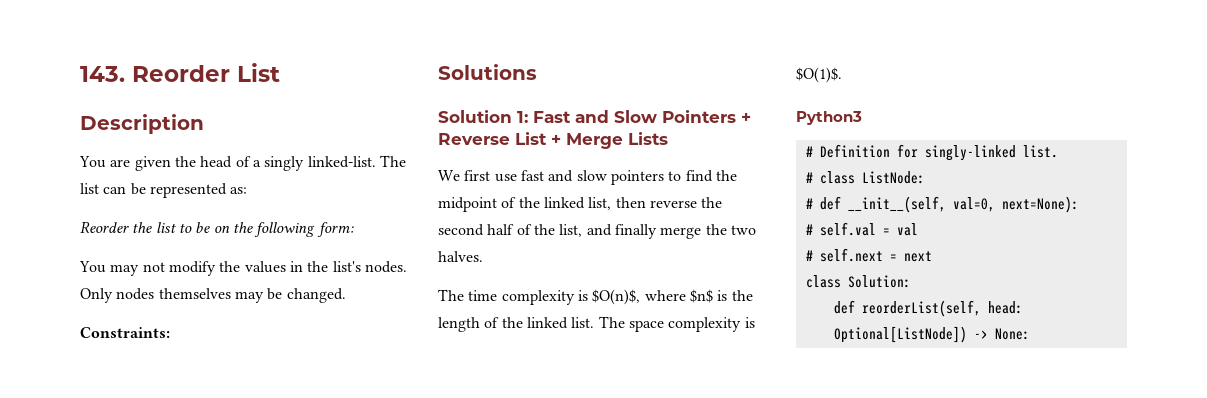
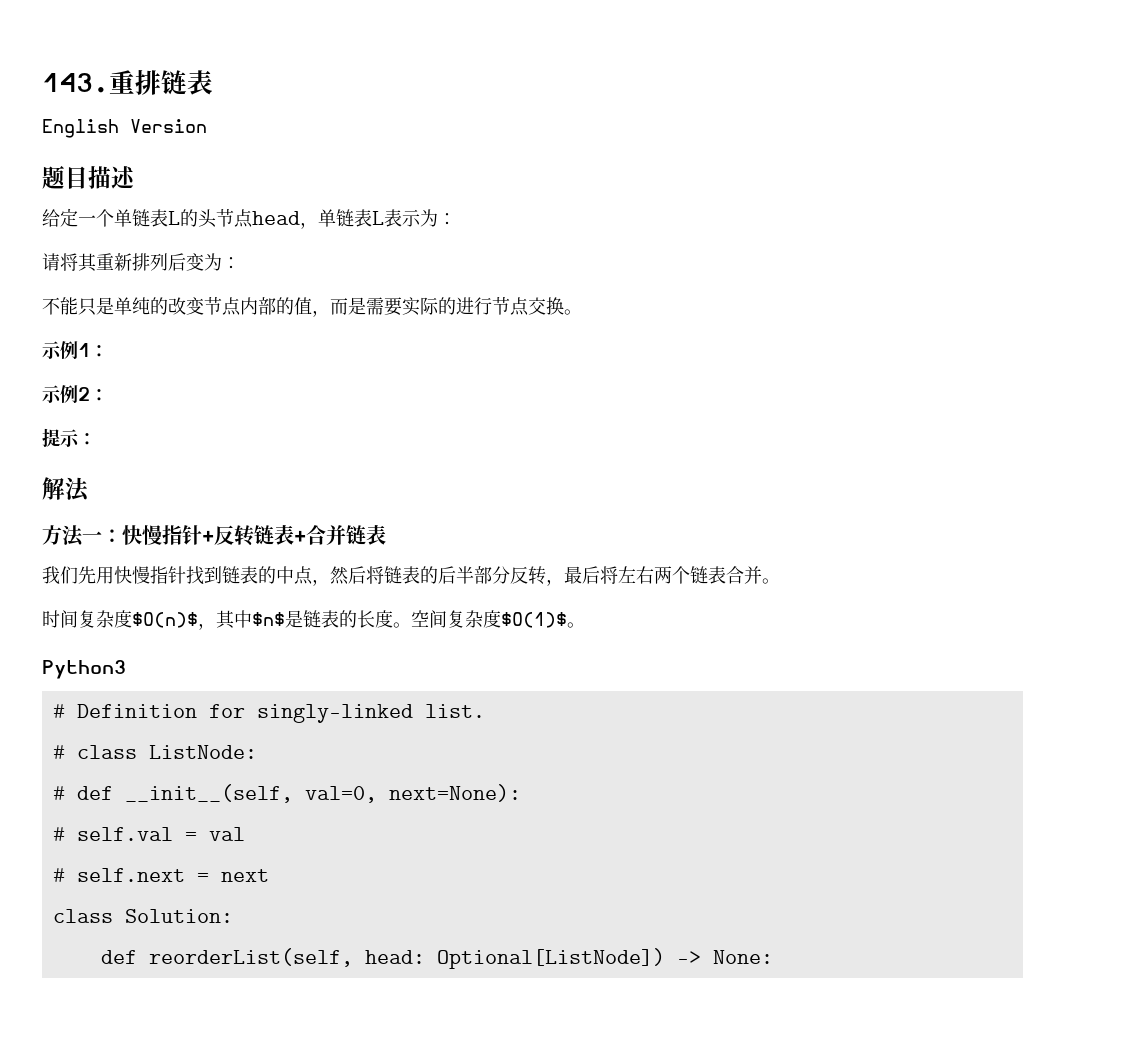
[132,63,280,82] [80,114,204,134] [79,155,406,171] [80,183,248,198] [80,221,354,237] [79,261,407,276] [80,288,346,303] [80,327,170,338] [438,64,537,80] [438,110,751,123] [438,132,668,149] [438,170,737,185] [438,197,723,212] [438,224,756,239] [438,251,483,262] [438,289,753,305] [438,316,755,332] [796,67,842,83] Reorder List // Description // You are given the head of a singly linked-list. The list can be represented as: // Reorder the list to be on the following form: // You may not modify the values in the list's nodes. Only nodes themselves may be changed. // Constraints: // Solutions // Solution 1: Fast and Slow Pointers + Reverse List + Merge Lists // We first use fast and slow pointers to find the midpoint of the linked list, then reverse the second half of the list, and finally merge the two halves. // The time complexity is $O(n)$, where $n$ is the length of the linked list. The space complexity is $O(1)$. -> [109,70,213,95] [42,119,207,138] [42,165,135,189] [42,208,456,229] [42,253,240,272] [42,297,582,317] [42,341,108,359] [42,385,108,403] [42,428,96,447] [42,477,90,502] [42,525,386,547] [42,566,780,586] [42,610,585,630] 重排链表 // English Version // 题目描述 // 给定一个单链表L的头节点head，单链表L表示为： // 请将其重新排列后变为： // 不能只是单纯的改变节点内部的值，而是需要实际的进行节点交换。 // 示例1： // 示例2： // 提示： // 解法 // 方法一：快慢指针+反转链表+合并链表 // 我们先用快慢指针找到链表的中点，然后将链表的后半部分反转，最后将左右两个链表合并。 // 时间复杂度$O(n)$，其中$n$是链表的长度。空间复杂度$O(1)$。

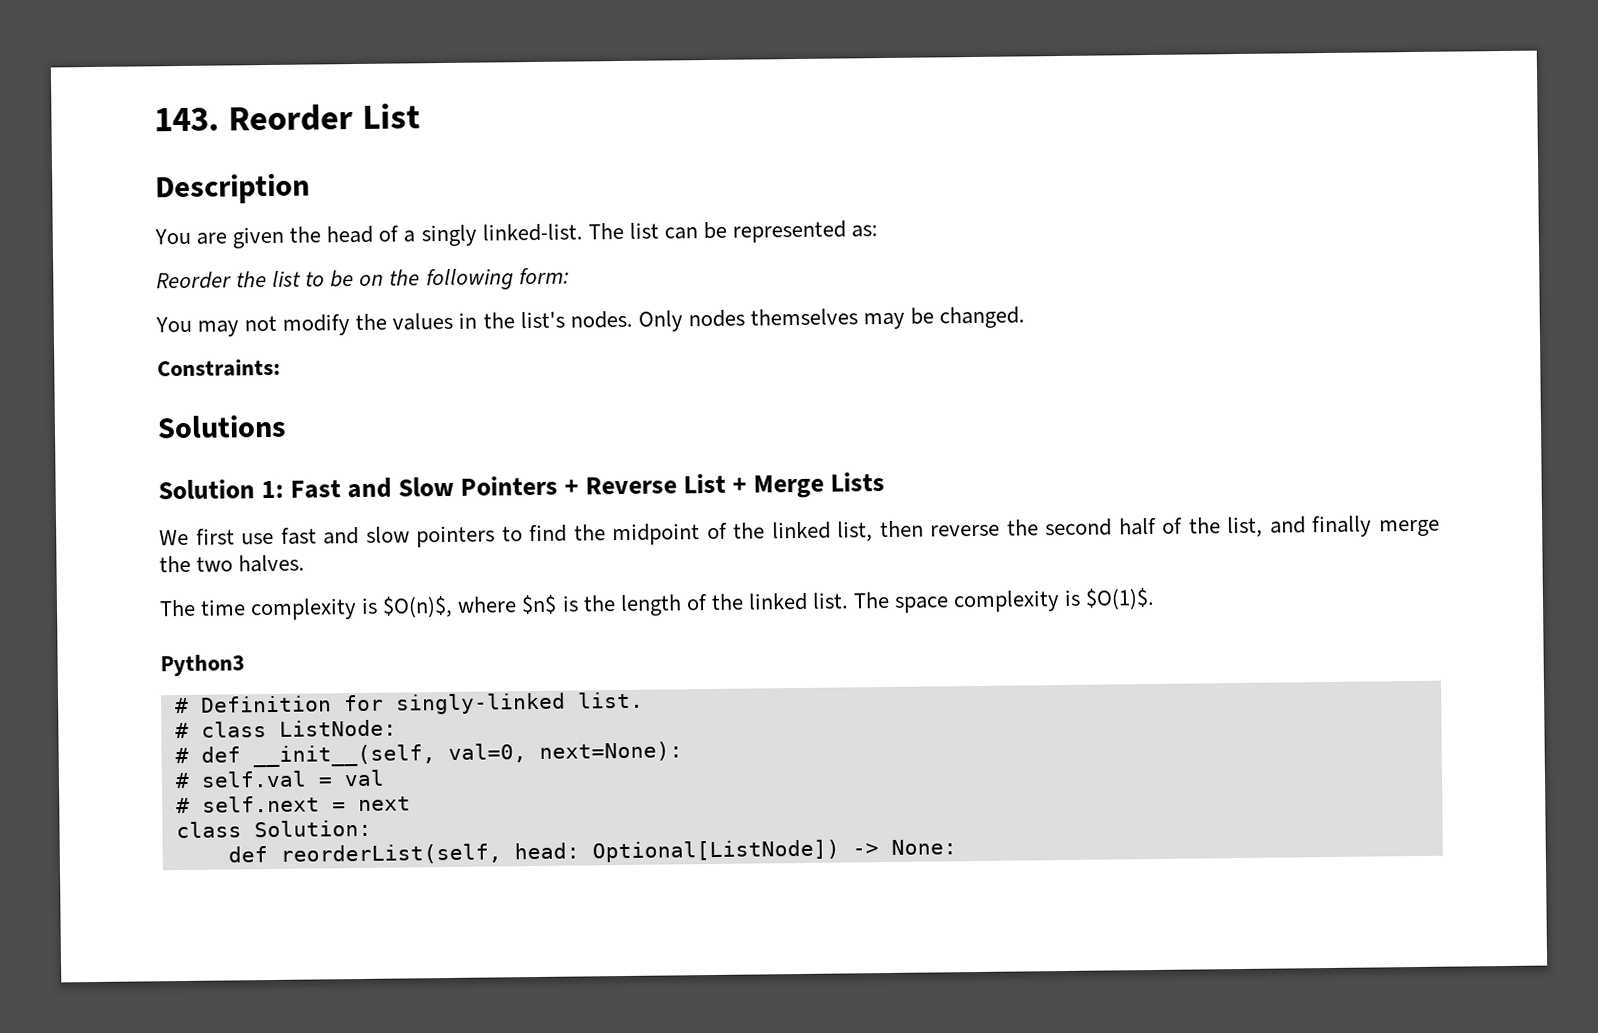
[109,70,213,95] [42,119,207,138] [42,165,135,189] [42,208,456,229] [42,253,240,272] [42,297,582,317] [42,341,108,359] [42,385,108,403] [42,428,96,447] [42,477,90,502] [42,525,386,547] [42,566,780,586] [42,610,585,630] 重排链表 // English Version // 题目描述 // 给定一个单链表L的头节点head，单链表L表示为： // 请将其重新排列后变为： // 不能只是单纯的改变节点内部的值，而是需要实际的进行节点交换。 // 示例1： // 示例2： // 提示： // 解法 // 方法一：快慢指针+反转链表+合并链表 // 我们先用快慢指针找到链表的中点，然后将链表的后半部分反转，最后将左右两个链表合并。 // 时间复杂度$O(n)$，其中$n$是链表的长度。空间复杂度$O(1)$。 -> [228,103,420,132] [155,173,310,205] [154,220,879,249] [156,267,569,291] [155,306,1026,337] [157,358,281,378] [157,414,287,439] [158,472,886,500] [159,515,1440,548] [159,554,306,573] [159,587,1156,621] Reorder List // Description // You are given the head of a singly linked-list. The list can be represented as: // Reorder the list to be on the following form: // You may not modify the values in the list's nodes. Only nodes themselves may be changed. // Constraints: // Solutions // Solution 1: Fast and Slow Pointers + Reverse List + Merge Lists // We first use fast and slow pointers to find the midpoint of the linked list, then reverse the second half of the list, and finally merge the two halves. // The time complexity is $O(n)$, where $n$ is the length of the linked list. The space complexity is $O(1)$.

